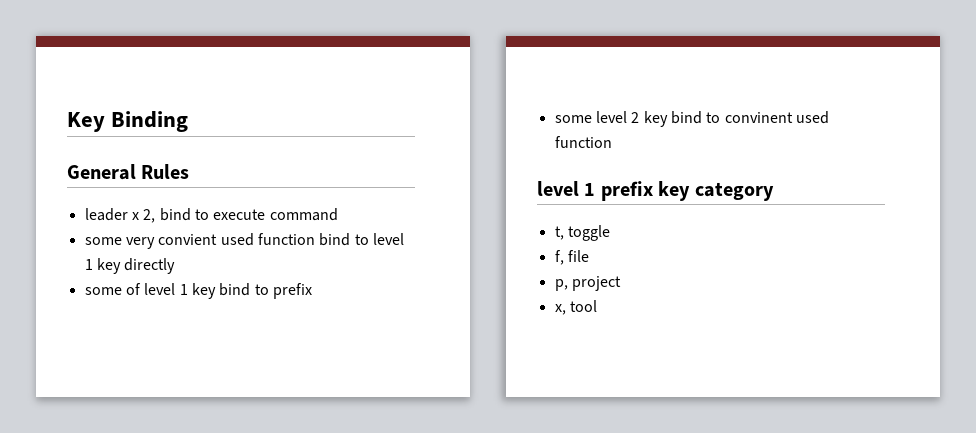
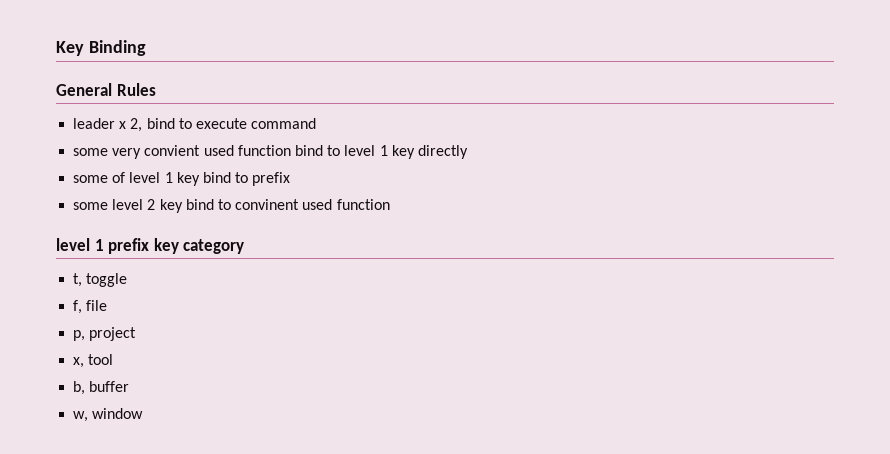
(597, 306) none -> [73,381,130,395] [73,408,144,422] // b, buffer // w, window

